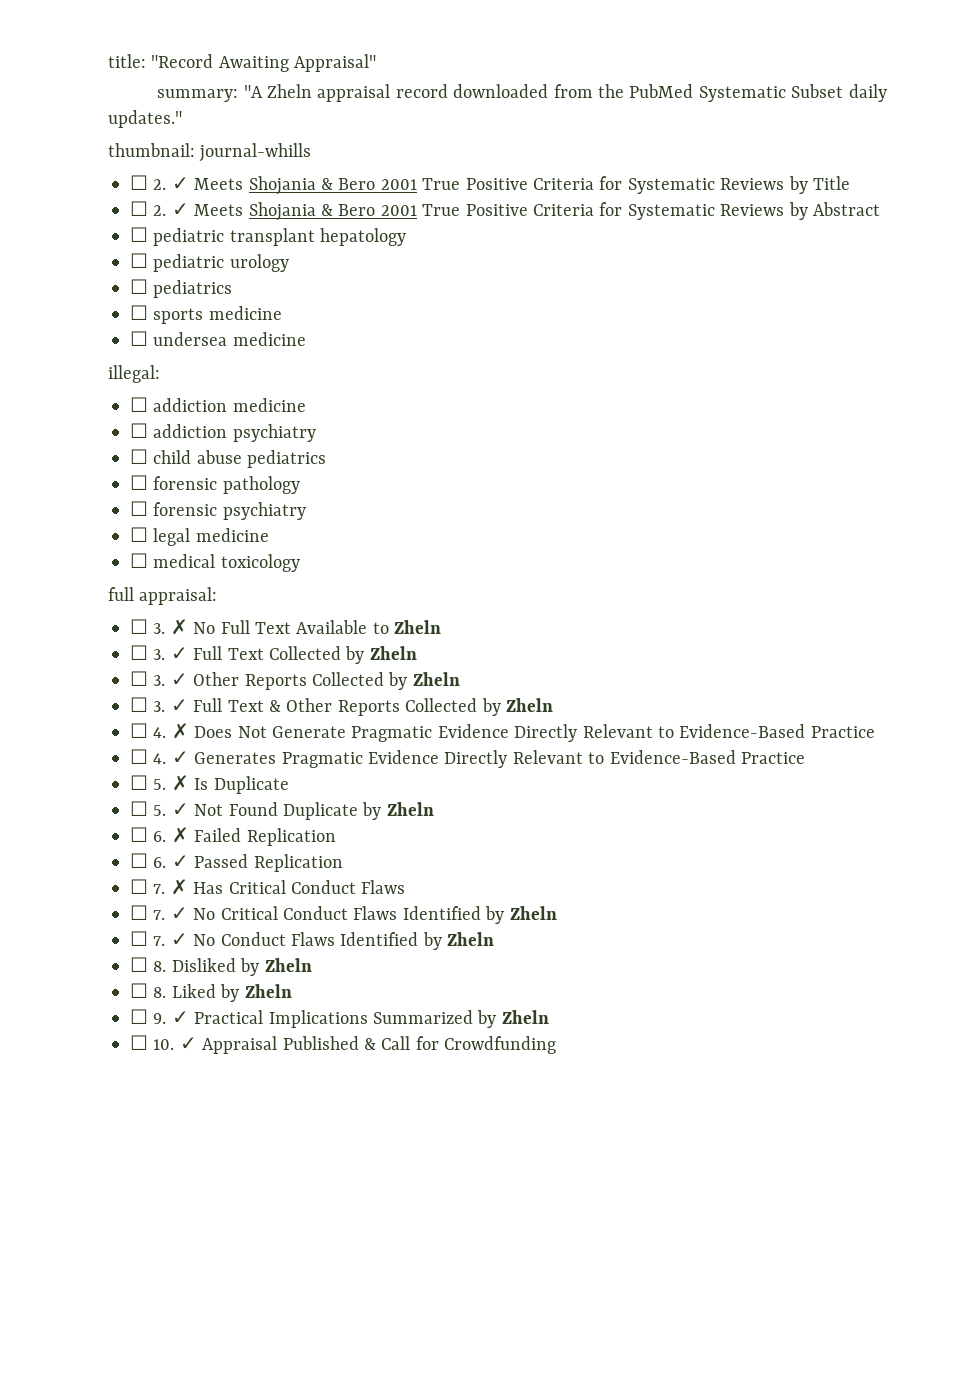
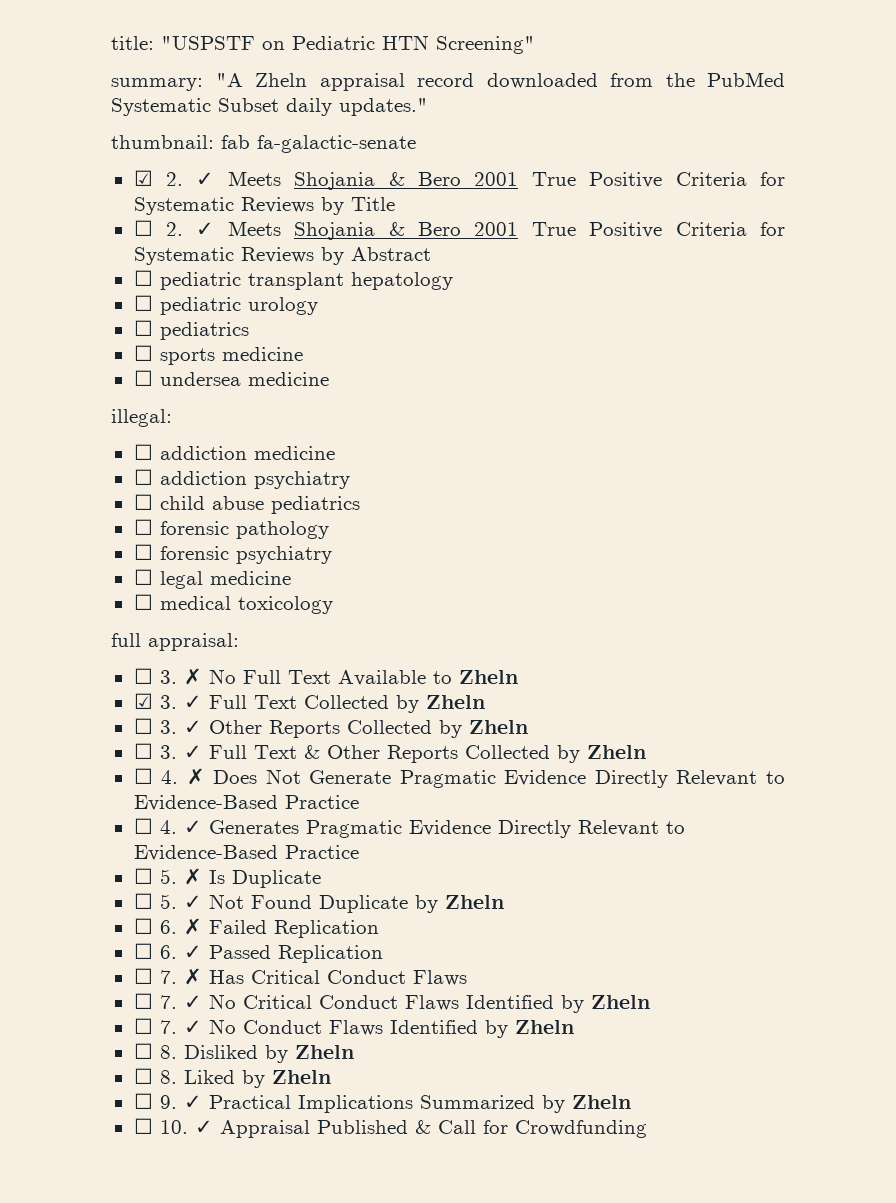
[151,54,377,72] "Record Awaiting Appraisal" -> [161,35,535,54] "USPSTF on Pediatric HTN Screening"
[199,143,312,162] [130,175,148,190] journal-whills // ☐ -> [221,135,416,153] [133,170,153,186] fab fa-galactic-senate // ☑
[130,645,148,660] ☐ -> [133,693,153,709] ☑

